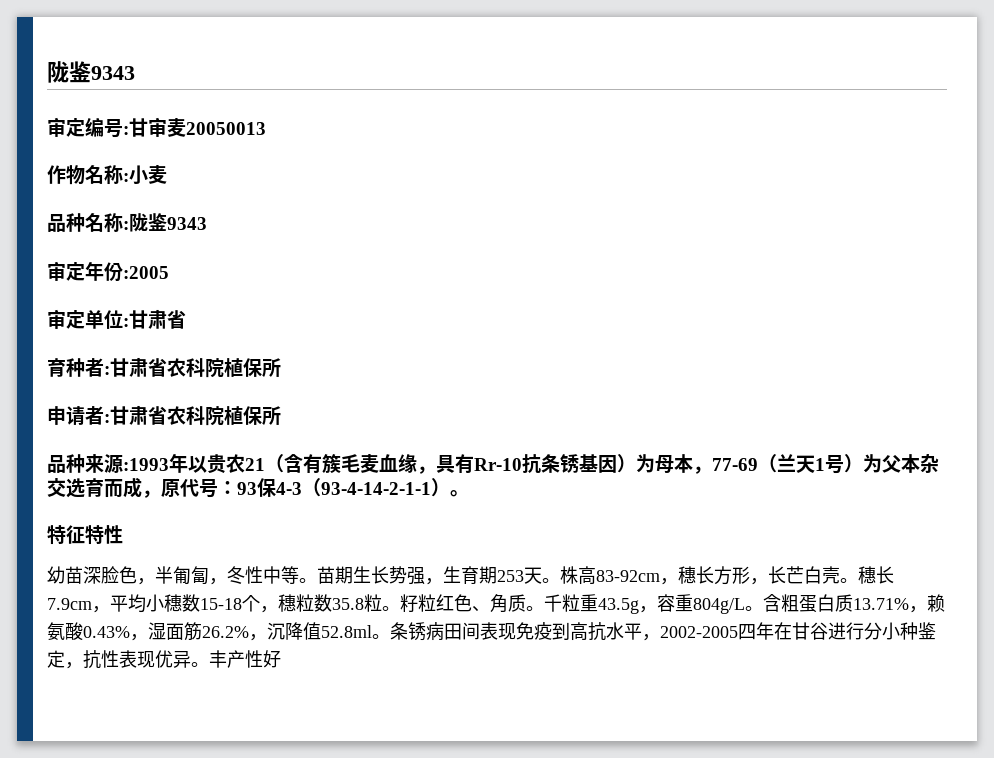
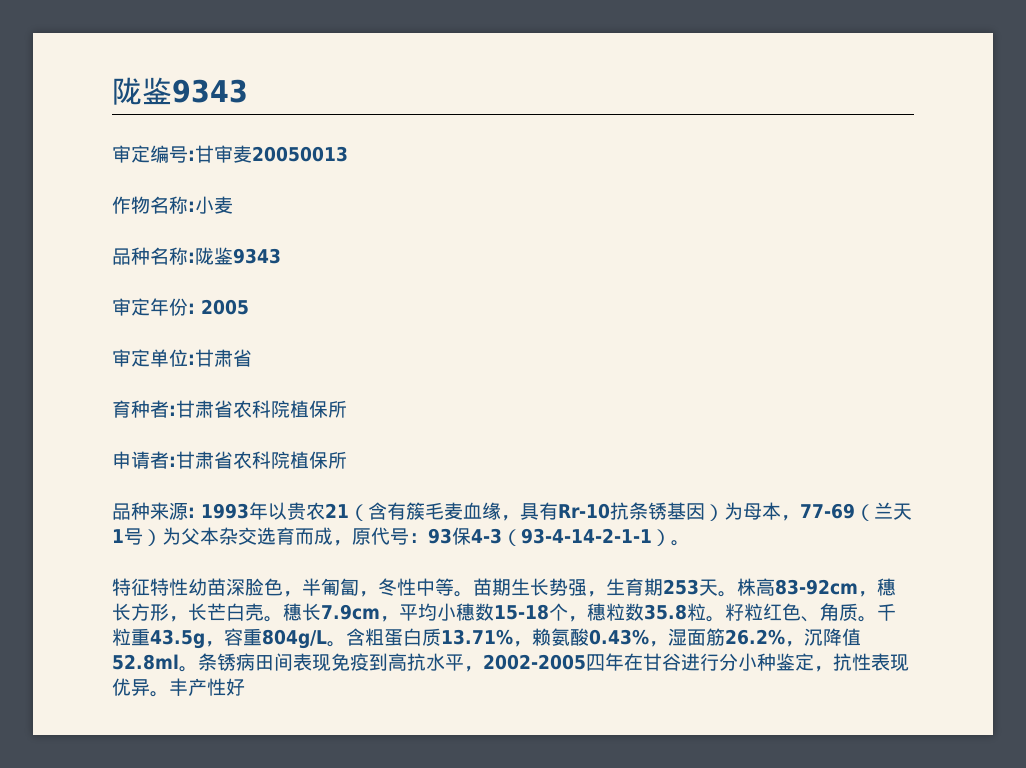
[123,266,169,279] :2005 -> [188,299,249,315] : 2005
[123,458,169,471] :1993 -> [188,503,249,519] : 1993
(123, 534) // -> (188, 587) none

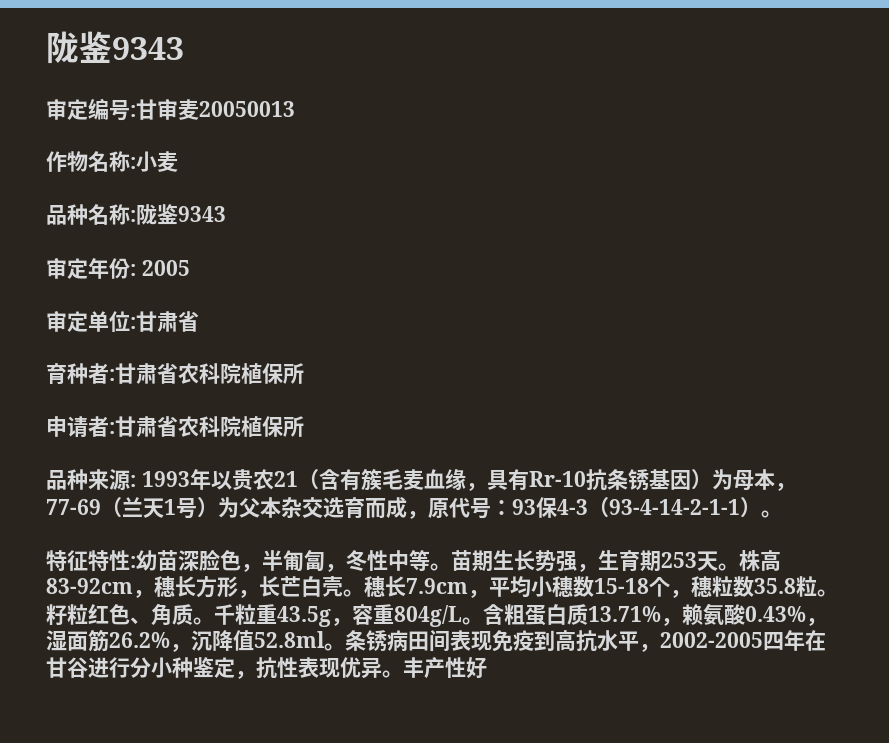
(188, 587) none -> [130,556,136,568] :

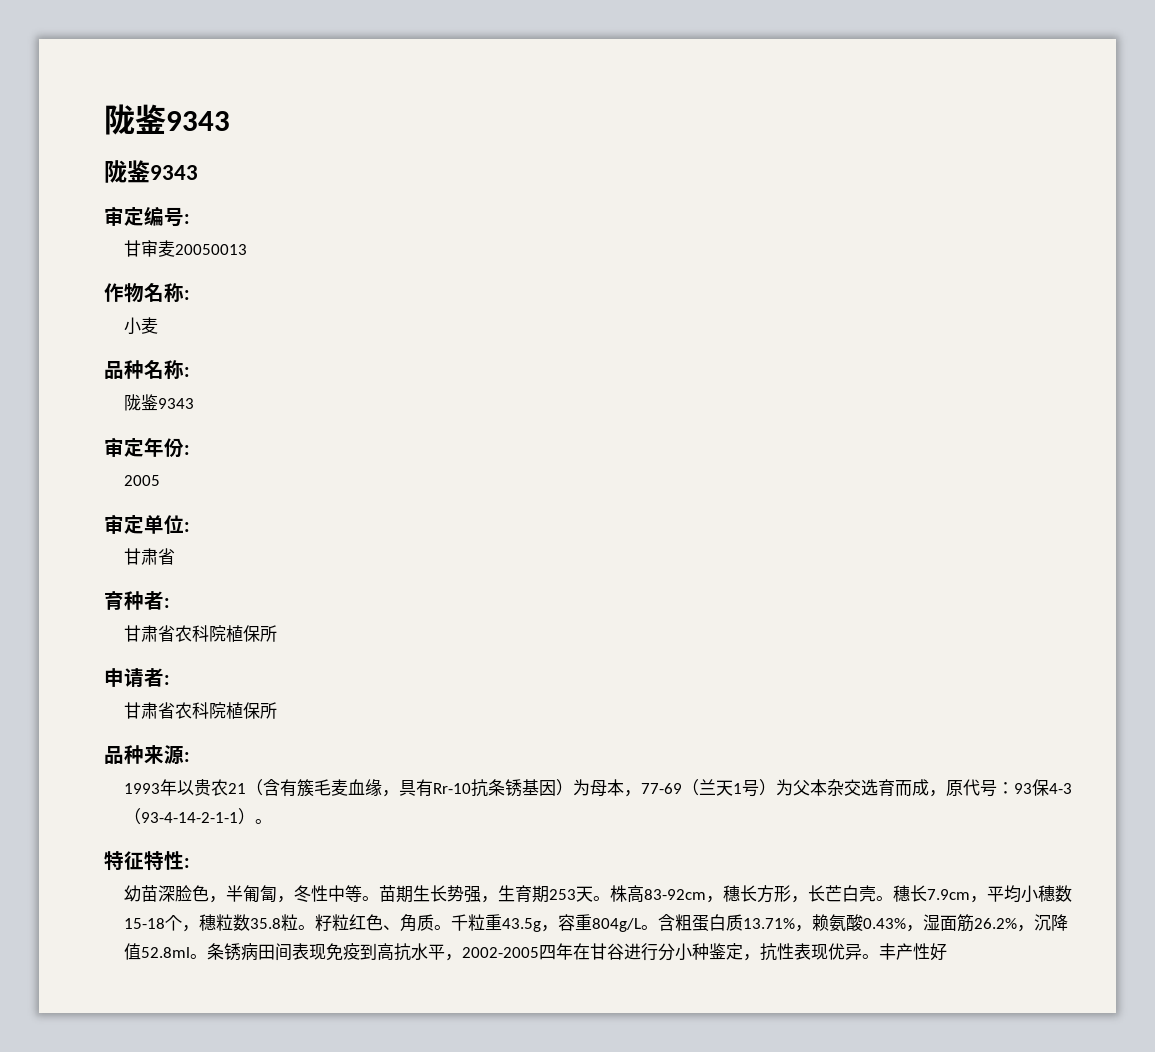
[46,31,184,64] 陇鉴9343 -> [104,104,230,135] [104,160,198,183] 陇鉴9343 // 陇鉴9343
(136, 111) none -> (190, 219) //
(136, 163) none -> (190, 295) //
(136, 216) none -> (190, 372) //
(136, 270) none -> (190, 450) //
(136, 323) none -> (190, 527) //
(115, 375) none -> (170, 603) //
(115, 428) none -> (170, 680) //
(136, 481) none -> (190, 757) //
(136, 562) none -> (190, 863) //

